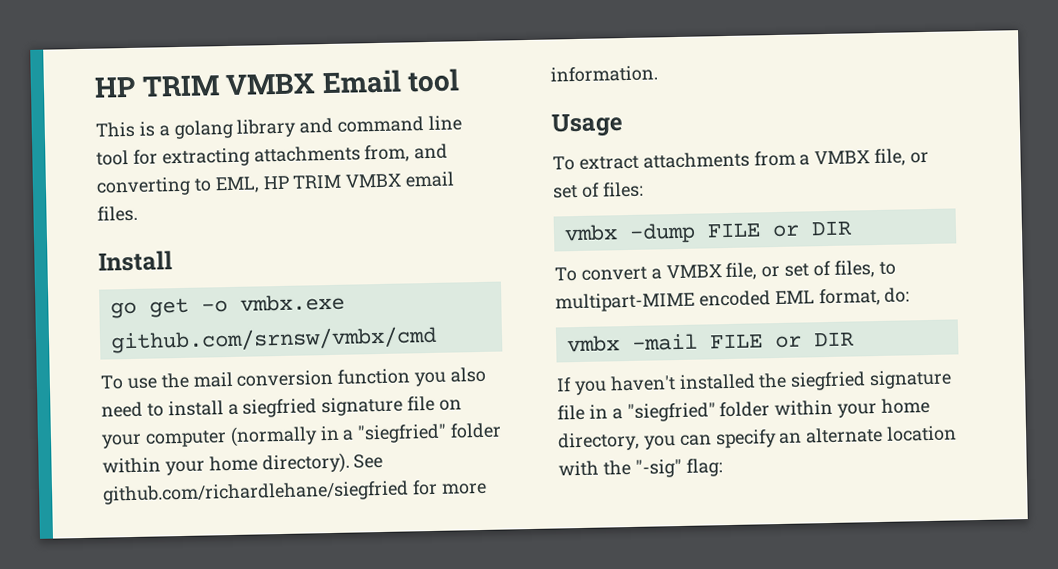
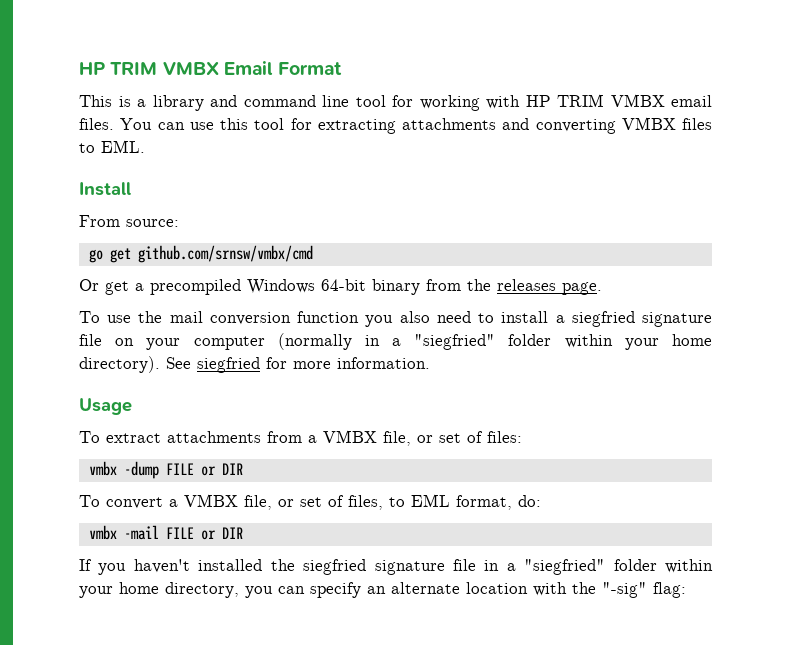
[407,68,461,93] tool -> [278,62,343,75] Format
[173,119,233,140] golang -> (146, 103) none
[161,143,449,168] [96,176,260,197] extracting attachments from, and converting to EML, -> [419,95,520,111] working with
(138, 213) none -> [120,117,712,134] [79,140,145,153] You can use this tool for extracting attachments and converting VMBX files to EML.
(173, 261) none -> [79,215,179,227] // From source:
[200,293,345,313] -o vmbx.exe -> (131, 255) none
(437, 339) none -> [79,279,602,295] // Or get a precompiled Windows 64-bit binary from the releases page.
[102,480,409,505] github.com/richardlehane/siegfried -> [197,357,260,373] siegfried
[555,290,771,313] multipart-MIME encoded -> (405, 502) none

